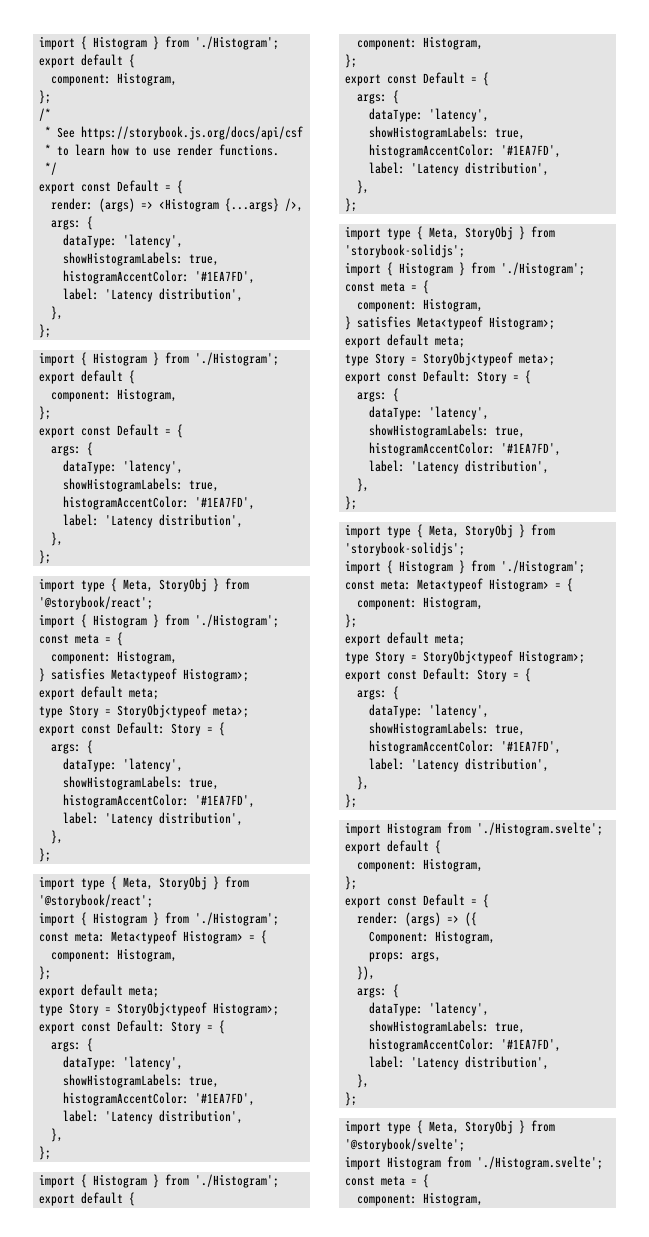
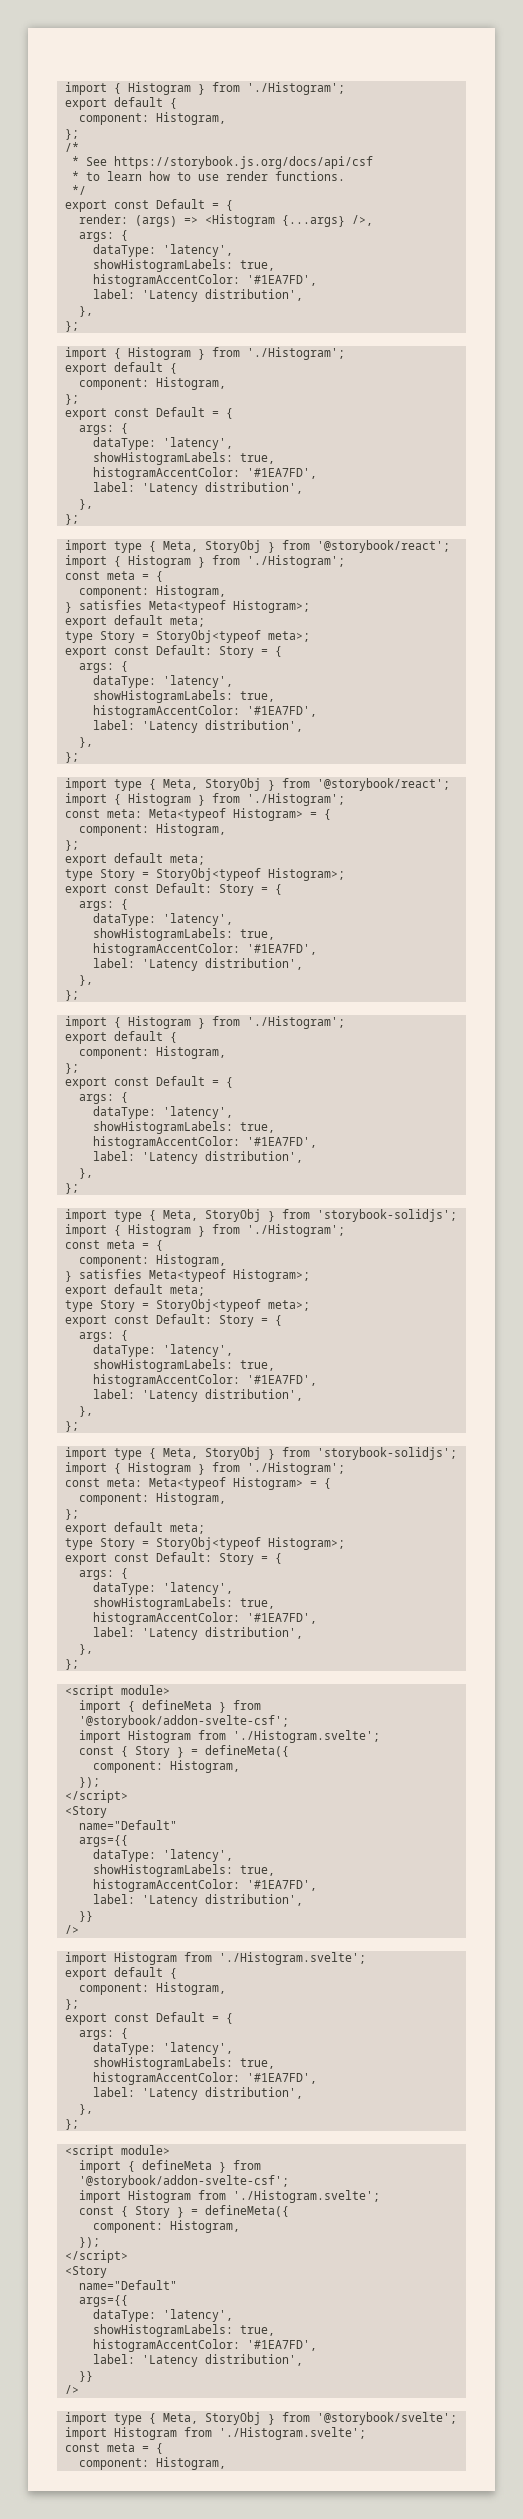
(357, 801) none -> [64,1685,170,1698] [78,1700,261,1713] [78,1715,289,1728] [78,1730,380,1743] [78,1745,289,1758] [92,1760,240,1773] [78,1777,100,1788] [64,1790,128,1803] [64,1806,107,1818] [78,1820,177,1830] [78,1835,128,1847] [92,1849,233,1862] [92,1864,275,1877] [92,1879,317,1892] [92,1894,303,1907] [78,1911,93,1922] [64,1925,79,1934] // <script module> // import { defineMeta } from '@storybook/addon-svelte-csf'; // import Histogram from './Histogram.svelte'; // const { Story } = defineMeta({ // component: Histogram, // }); // </script> // <Story // name="Default" // args={{ // dataType: 'latency', // showHistogramLabels: true, // histogramAccentColor: '#1EA7FD', // label: 'Latency distribution', // }} // />
[357,912,477,926] [369,930,495,944] [369,951,441,962] [357,966,375,980] // render: (args) => ({ // Component: Histogram, // props: args, // }), -> (233, 2018) none
(357, 1099) none -> [64,2145,170,2158] [78,2160,261,2173] [78,2175,289,2188] [78,2190,380,2203] [78,2205,289,2218] [92,2220,240,2233] [78,2237,100,2248] [64,2250,128,2263] [64,2266,107,2278] [78,2280,177,2290] [78,2295,128,2307] [92,2309,233,2322] [92,2324,275,2337] [92,2339,317,2352] [92,2354,303,2367] [78,2371,93,2382] [64,2385,79,2394] // <script module> // import { defineMeta } from '@storybook/addon-svelte-csf'; // import Histogram from './Histogram.svelte'; // const { Story } = defineMeta({ // component: Histogram, // }); // </script> // <Story // name="Default" // args={{ // dataType: 'latency', // showHistogramLabels: true, // histogramAccentColor: '#1EA7FD', // label: 'Latency distribution', // }} // />

